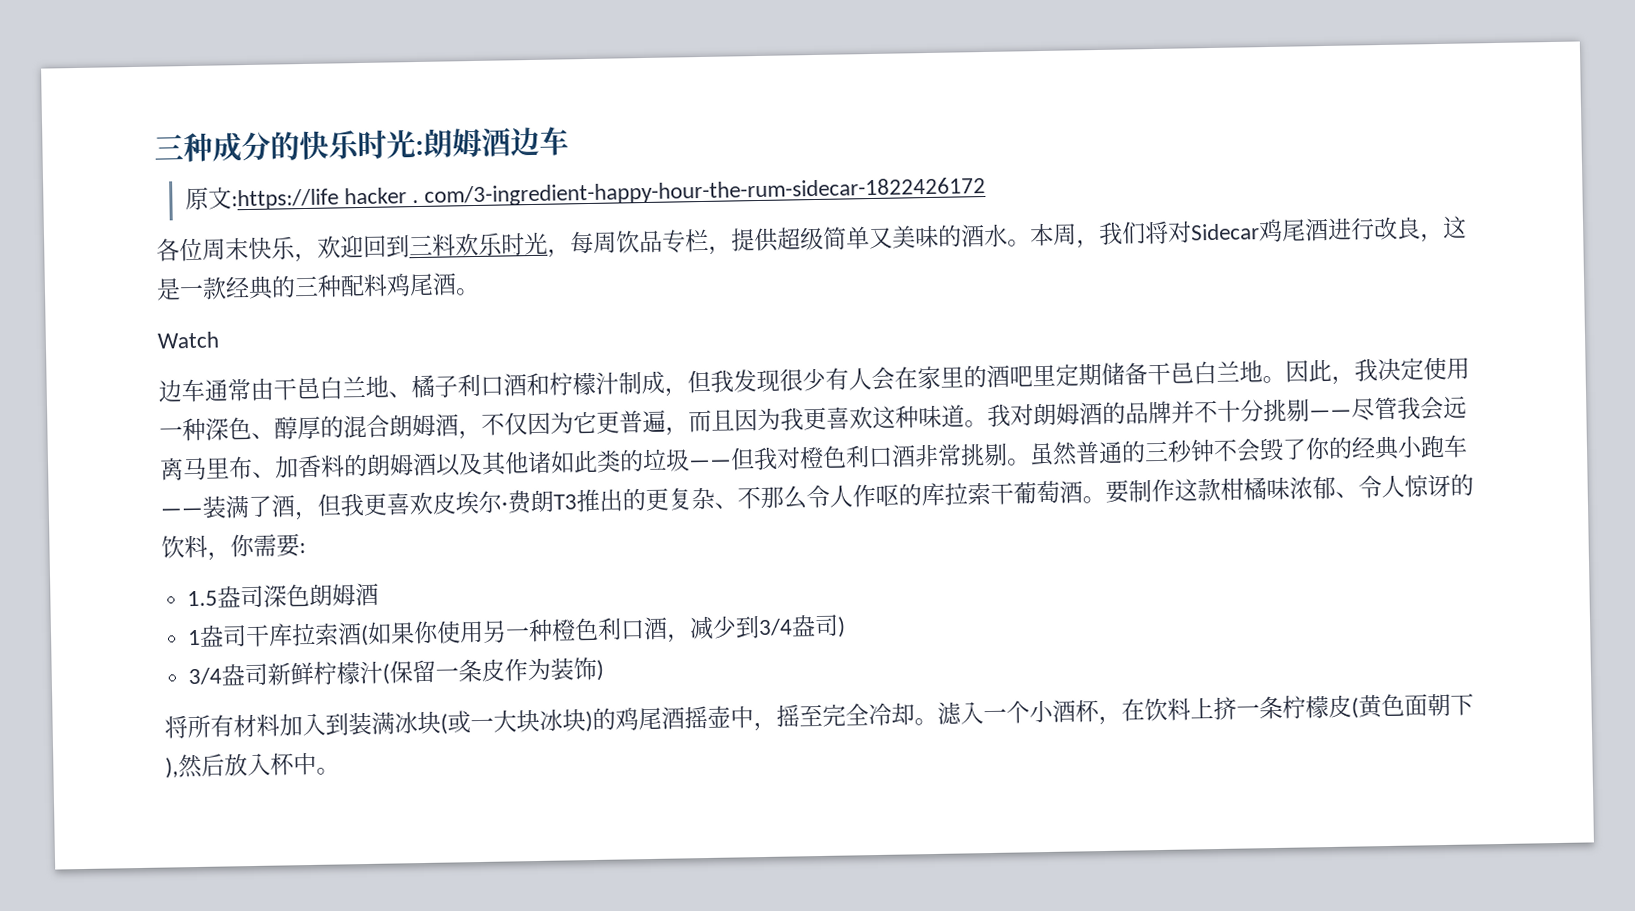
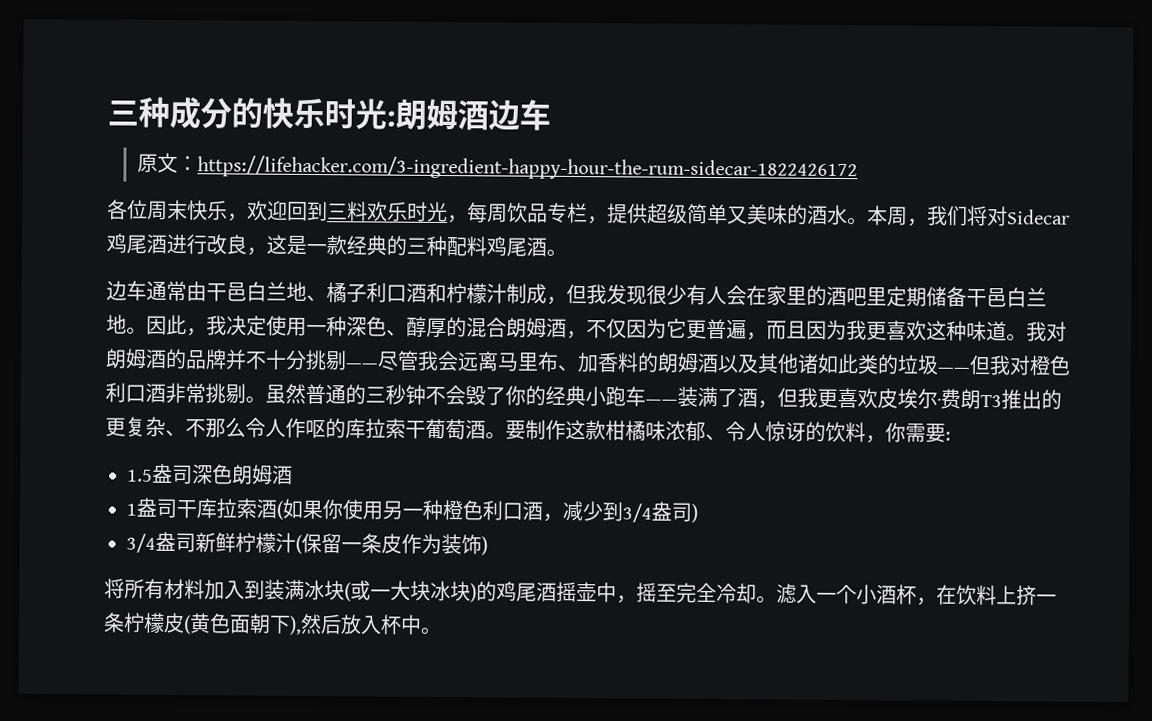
[230,176,987,211] :https://life hacker . com/3-ingredient-happy-hour-the-rum-sidecar-1822426172 -> [176,155,858,182] ：https://lifehacker.com/3-ingredient-happy-hour-the-rum-sidecar-1822426172
[157,331,220,349] // Watch -> (567, 252) none

